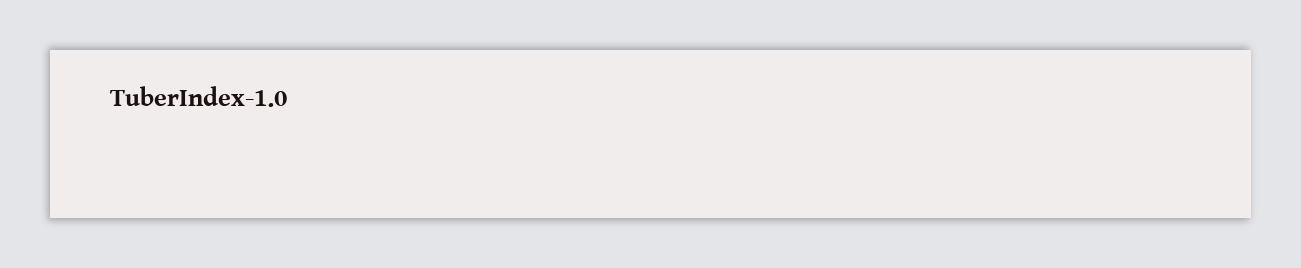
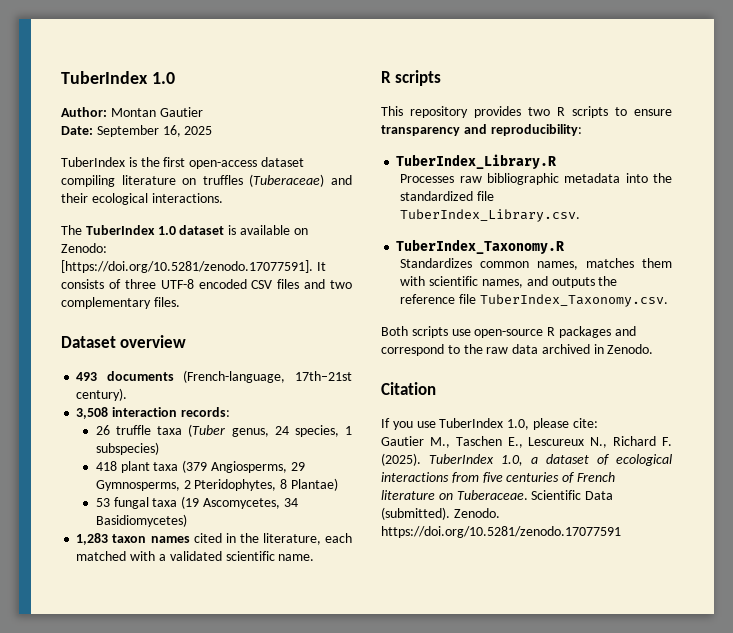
[110,86,287,107] TuberIndex-1.0 -> [61,71,175,84] [61,107,203,117] [61,125,213,137] [61,157,304,169] [61,174,352,187] [61,193,223,205] [61,225,308,235] [61,243,107,253] [61,260,326,273] [61,279,352,289] [61,297,180,309] [61,335,187,348] [76,370,352,383] [76,388,128,401] [76,407,230,419] [95,424,352,437] [95,442,159,455] [95,460,305,473] [95,478,338,491] [95,496,298,509] [95,514,187,527] [76,533,352,545] [76,551,315,561] [381,70,442,86] [381,106,672,118] [381,124,582,136] [396,154,558,169] [400,173,672,185] [400,191,495,201] [400,209,581,222] [396,239,566,254] [400,258,672,270] [400,276,618,288] [400,294,668,307] [381,326,636,338] [381,344,654,356] [381,382,436,395] [381,418,598,430] [381,436,672,448] [381,453,672,466] [381,472,615,483] [381,490,614,500] [381,507,500,520] [381,526,621,538] TuberIndex 1.0 // Author: Montan Gautier // Date: September 16, 2025 // TuberIndex is the first open-access dataset compiling literature on truffles (Tuberaceae) and their ecological interactions. // The TuberIndex 1.0 dataset is available on Zenodo: [https://doi.org/10.5281/zenodo.17077591]. It consists of three UTF-8 encoded CSV files and two complementary files. // Dataset overview // 493 documents (French-language, 17th–21st century). // 3,508 interaction records: // 26 truffle taxa (Tuber genus, 24 species, 1 subspecies) // 418 plant taxa (379 Angiosperms, 29 Gymnosperms, 2 Pteridophytes, 8 Plantae) // 53 fungal taxa (19 Ascomycetes, 34 Basidiomycetes) // 1,283 taxon names cited in the literature, each matched with a validated scientific name. // R scripts // This repository provides two R scripts to ensure transparency and reproducibility: // TuberIndex_Library.R // Processes raw bibliographic metadata into the standardized file TuberIndex_Library.csv. // TuberIndex_Taxonomy.R // Standardizes common names, matches them with scientific names, and outputs the reference file TuberIndex_Taxonomy.csv. // Both scripts use open-source R packages and correspond to the raw data archived in Zenodo. // Citation // If you use TuberIndex 1.0, please cite: // Gautier M., Taschen E., Lescureux N., Richard F. (2025). TuberIndex 1.0, a dataset of ecological interactions from five centuries of French literature on Tuberaceae. Scientific Data (submitted). Zenodo. https://doi.org/10.5281/zenodo.17077591

